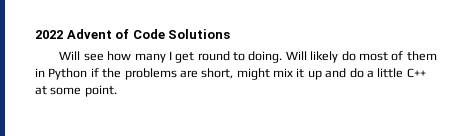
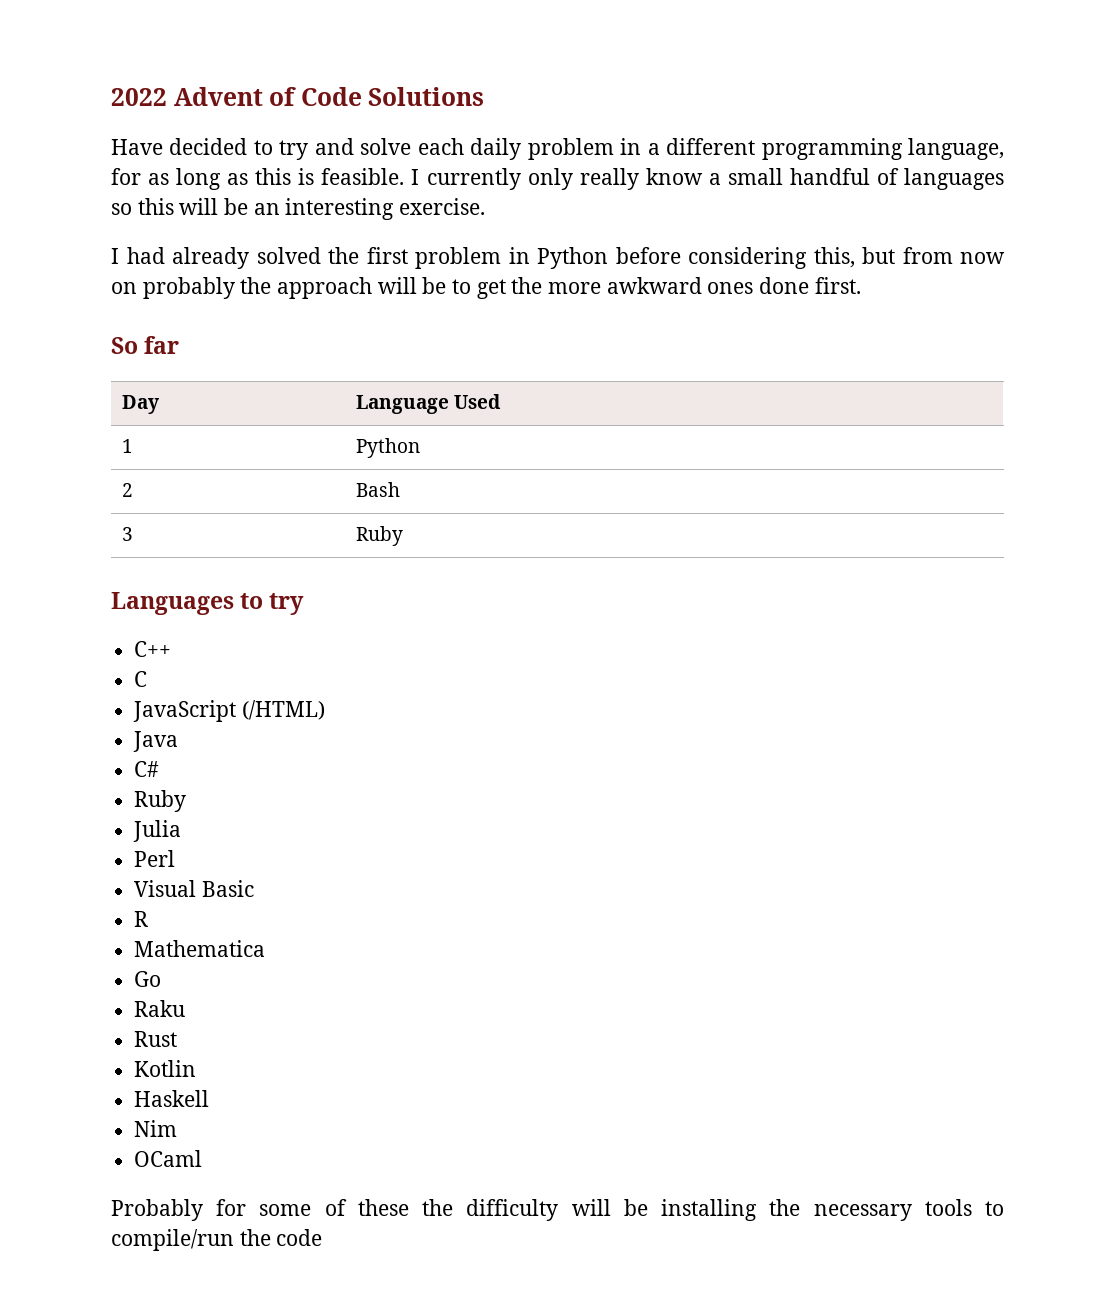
[59,51,437,63] [35,68,426,80] [35,85,117,97] Will see how many I get round to doing. Will likely do most of them in Python if the problems are short, might mix it up and do a little C++ at some point. -> [111,138,1004,160] [111,168,1004,190] [111,198,486,220] [111,247,1005,269] [111,277,861,299] [111,336,180,354] [122,395,160,414] [356,394,502,414] [122,439,134,453] [356,438,421,458] [122,483,134,497] [356,482,401,497] [122,527,134,541] [356,526,404,546] [111,592,305,615] [134,641,172,657] [134,671,148,687] [133,700,325,722] [133,731,179,752] [134,761,160,777] [134,790,187,812] [133,820,182,842] [134,850,176,867] [134,880,254,897] [134,911,149,927] [134,940,266,957] [134,971,162,987] [134,1000,186,1017] [134,1031,178,1047] [134,1060,197,1077] [134,1090,210,1107] [134,1120,178,1137] [134,1150,203,1167] [111,1199,1005,1221] [111,1229,323,1251] Have decided to try and solve each daily problem in a different programming language, for as long as this is feasible. I currently only really know a small handful of languages so this will be an interesting exercise. // I had already solved the first problem in Python before considering this, but from now on probably the approach will be to get the more awkward ones done first. // So far // Day | Language Used // 1 | Python // 2 | Bash // 3 | Ruby // Languages to try // C++ // C // JavaScript (/HTML) // Java // C# // Ruby // Julia // Perl // Visual Basic // R // Mathematica // Go // Raku // Rust // Kotlin // Haskell // Nim // OCaml // Probably for some of these the difficulty will be installing the necessary tools to compile/run the code

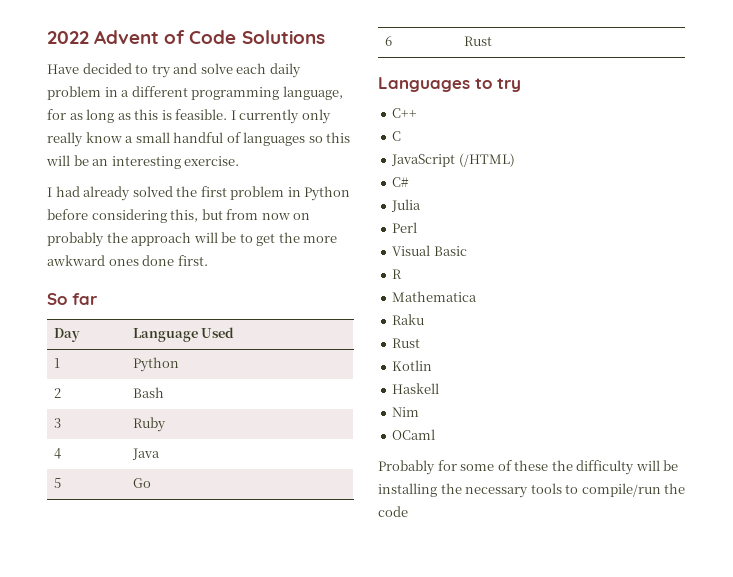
(404, 536) none -> [53,448,61,459] [131,448,160,460] [53,478,61,488] [132,478,151,488] [384,36,392,46] [463,36,492,46] // 4 | Java // 5 | Go // 6 | Rust
[133,731,179,752] // Java -> (515, 160) none
[134,790,187,812] // Ruby -> (410, 182) none
[134,971,162,987] // Go -> (478, 296) none

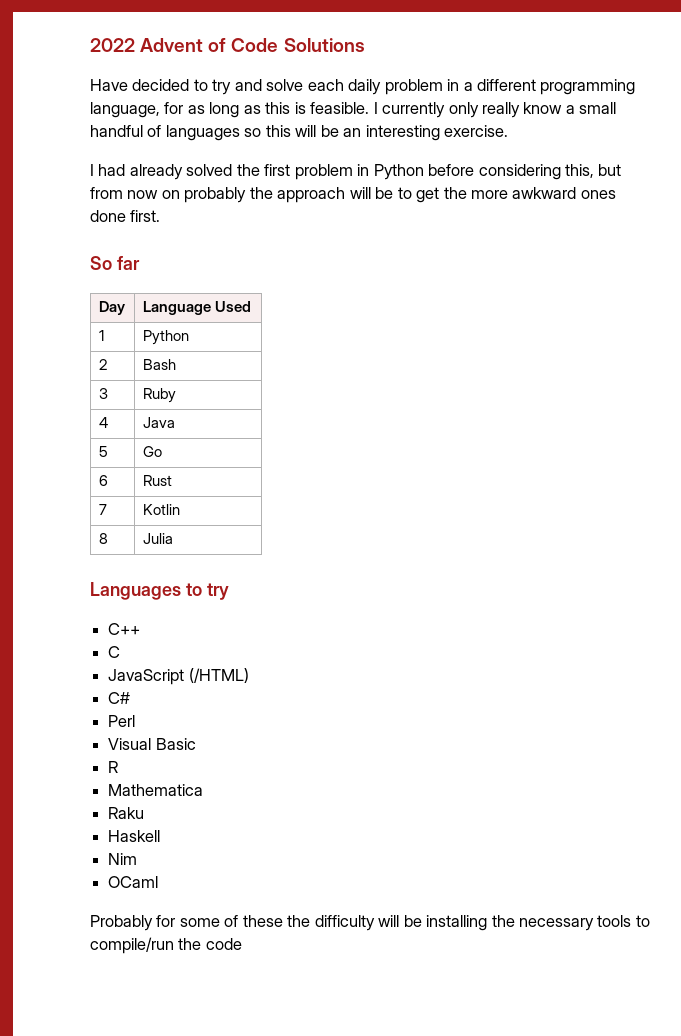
(492, 41) none -> [98,504,107,515] [142,504,180,515] [98,533,108,544] [142,533,173,544] // 7 | Kotlin // 8 | Julia
[391,199,422,212] // Julia -> (131, 698) none
[392,338,421,348] [392,360,433,371] // Rust // Kotlin -> (145, 813) none

